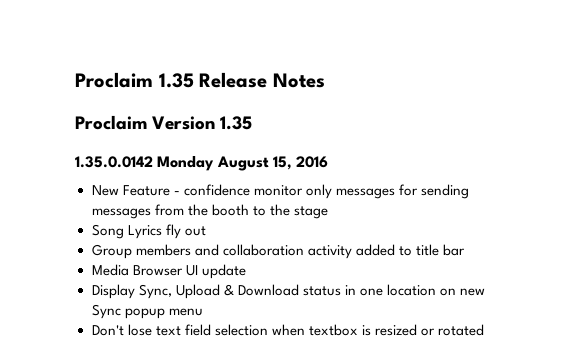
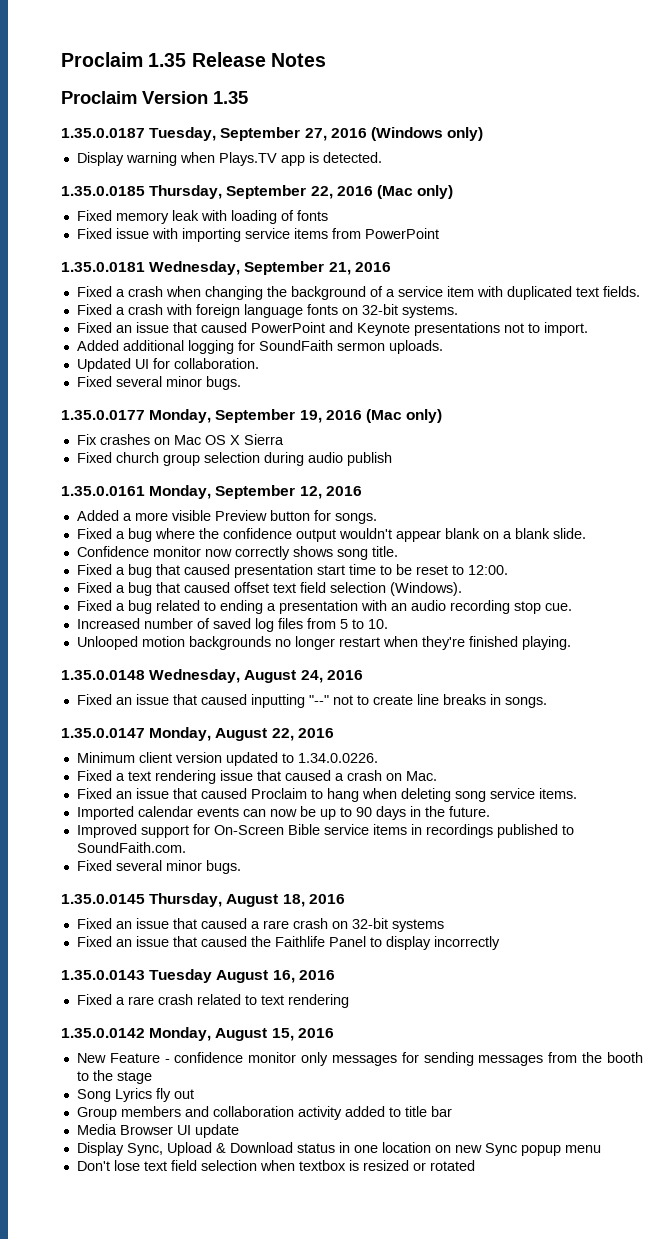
(253, 123) none -> [61,127,484,141] [76,152,382,166] [61,185,454,199] [76,210,328,224] [76,228,439,242] [61,261,391,275] [76,286,640,300] [76,304,458,318] [76,322,588,336] [76,340,443,354] [76,358,259,372] [76,376,241,390] [61,409,443,423] [76,434,284,445] [76,452,392,466] [61,485,362,499] [76,510,377,524] [76,528,586,542] [76,546,398,560] [76,564,508,578] [76,582,462,596] [76,600,572,614] [76,618,388,632] [76,636,571,650] [61,669,363,683] [76,694,547,708] [61,727,334,741] [76,752,378,766] [76,770,437,784] [76,788,577,802] [76,806,490,820] [76,824,574,838] [76,842,186,853] [76,860,241,874] [61,893,345,907] [76,918,444,932] [76,936,500,950] [61,969,335,983] [76,994,349,1008] // 1.35.0.0187 Tuesday, September 27, 2016 (Windows only) // Display warning when Plays.TV app is detected. // 1.35.0.0185 Thursday, September 22, 2016 (Mac only) // Fixed memory leak with loading of fonts // Fixed issue with importing service items from PowerPoint // 1.35.0.0181 Wednesday, September 21, 2016 // Fixed a crash when changing the background of a service item with duplicated text fields. // Fixed a crash with foreign language fonts on 32-bit systems. // Fixed an issue that caused PowerPoint and Keynote presentations not to import. // Added additional logging for SoundFaith sermon uploads. // Updated UI for collaboration. // Fixed several minor bugs. // 1.35.0.0177 Monday, September 19, 2016 (Mac only) // Fix crashes on Mac OS X Sierra // Fixed church group selection during audio publish // 1.35.0.0161 Monday, September 12, 2016 // Added a more visible Preview button for songs. // Fixed a bug where the confidence output wouldn't appear blank on a blank slide. // Confidence monitor now correctly shows song title. // Fixed a bug that caused presentation start time to be reset to 12:00. // Fixed a bug that caused offset text field selection (Windows). // Fixed a bug related to ending a presentation with an audio recording stop cue. // Increased number of saved log files from 5 to 10. // Unlooped motion backgrounds no longer restart when they're finished playing. // 1.35.0.0148 Wednesday, August 24, 2016 // Fixed an issue that caused inputting "--" not to create line breaks in songs. // 1.35.0.0147 Monday, August 22, 2016 // Minimum client version updated to 1.34.0.0226. // Fixed a text rendering issue that caused a crash on Mac. // Fixed an issue that caused Proclaim to hang when deleting song service items. // Imported calendar events can now be up to 90 days in the future. // Improved support for On-Screen Bible service items in recordings published to SoundFaith.com. // Fixed several minor bugs. // 1.35.0.0145 Thursday, August 18, 2016 // Fixed an issue that caused a rare crash on 32-bit systems // Fixed an issue that caused the Faithlife Panel to display incorrectly // 1.35.0.0143 Tuesday August 16, 2016 // Fixed a rare crash related to text rendering
[157,156,215,171] Monday -> [149,1027,212,1041] Monday,

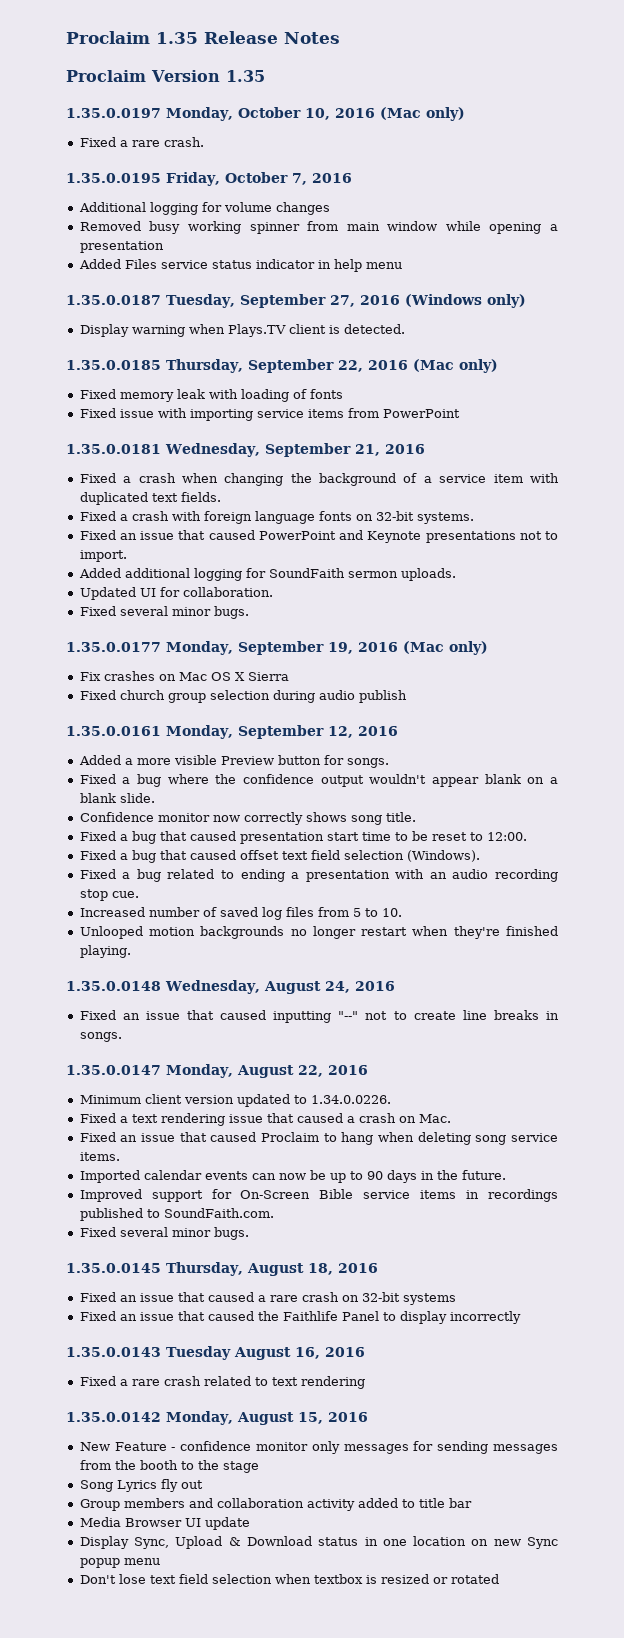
(248, 97) none -> [66,107,465,121] [79,137,204,147] [66,172,352,186] [78,202,330,215] [79,221,558,234] [79,241,164,253] [78,259,402,272] // 1.35.0.0197 Monday, October 10, 2016 (Mac only) // Fixed a rare crash. // 1.35.0.0195 Friday, October 7, 2016 // Additional logging for volume changes // Removed busy working spinner from main window while opening a presentation // Added Files service status indicator in help menu
[280,155,305,166] app -> [288,324,326,334] client

